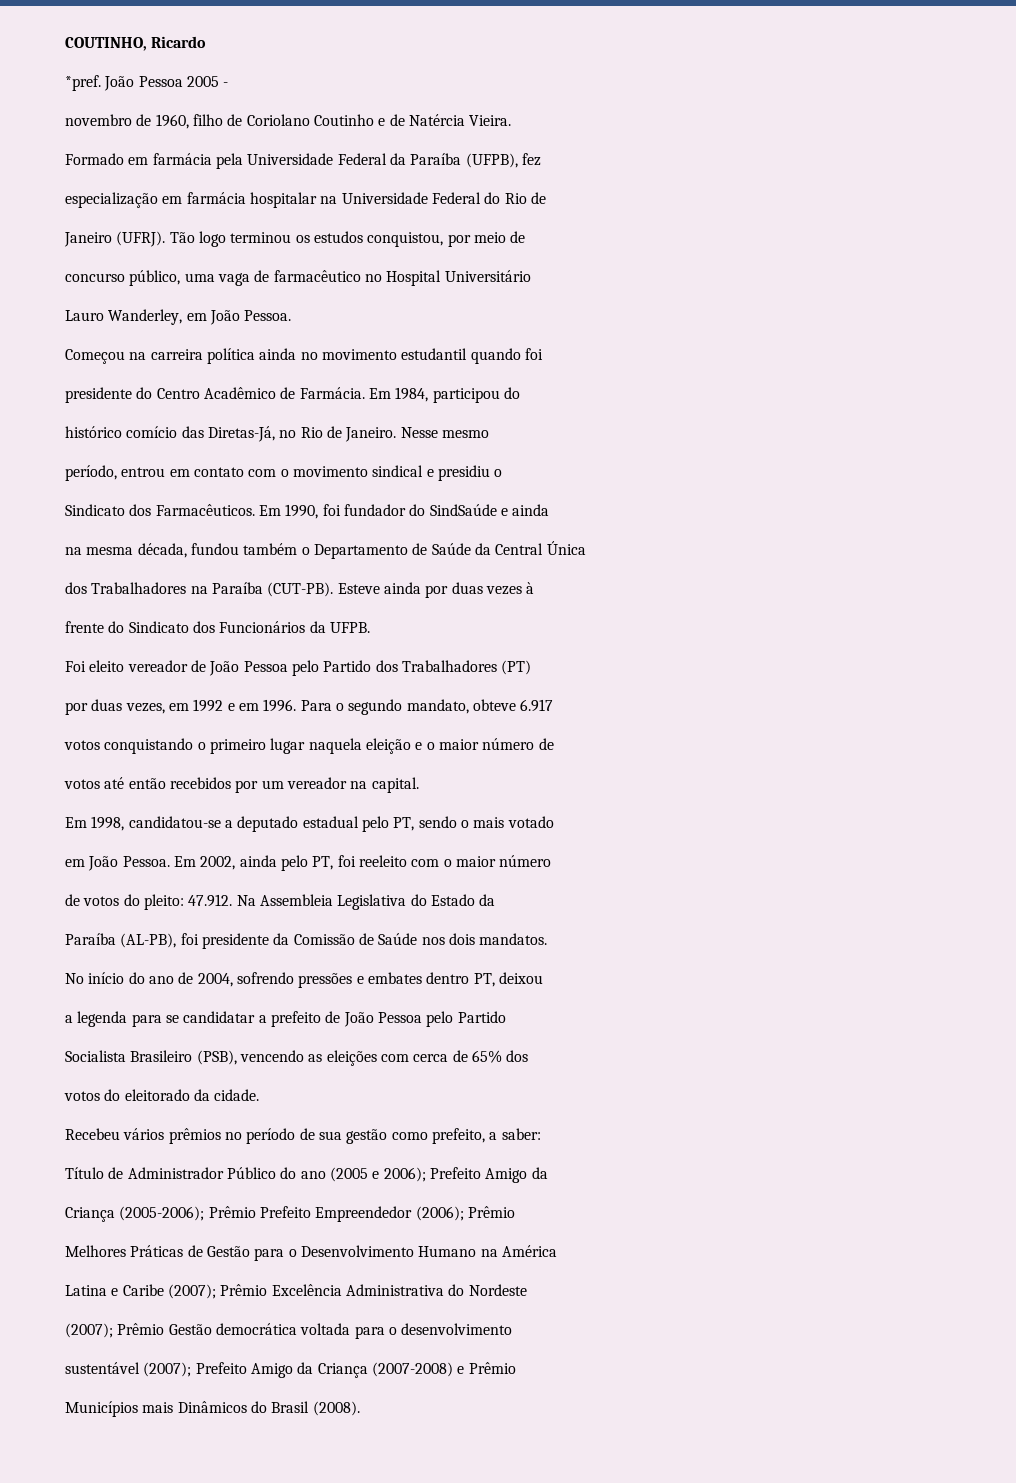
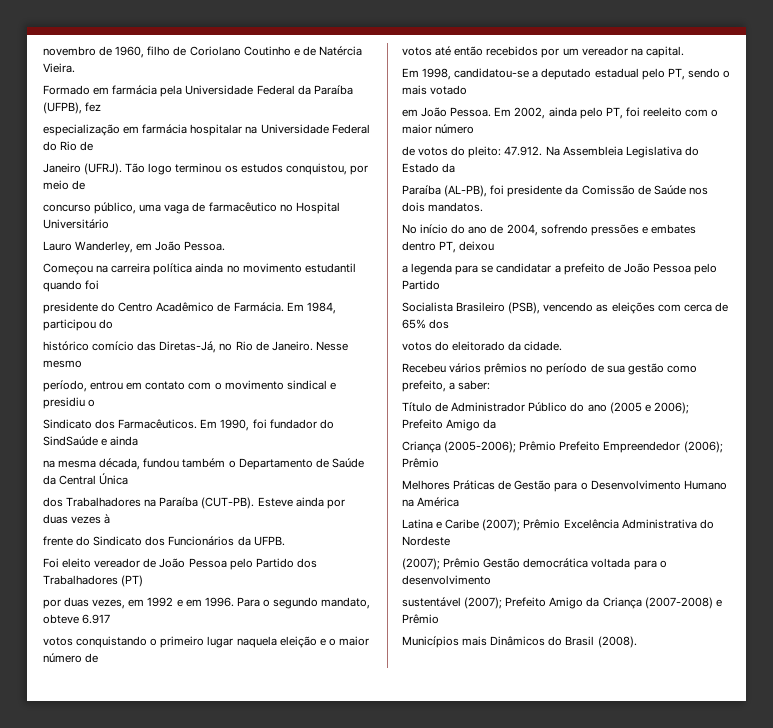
[65,36,207,51] [65,75,229,91] COUTINHO, Ricardo // *pref. João Pessoa 2005 - // -> (43, 51) none

